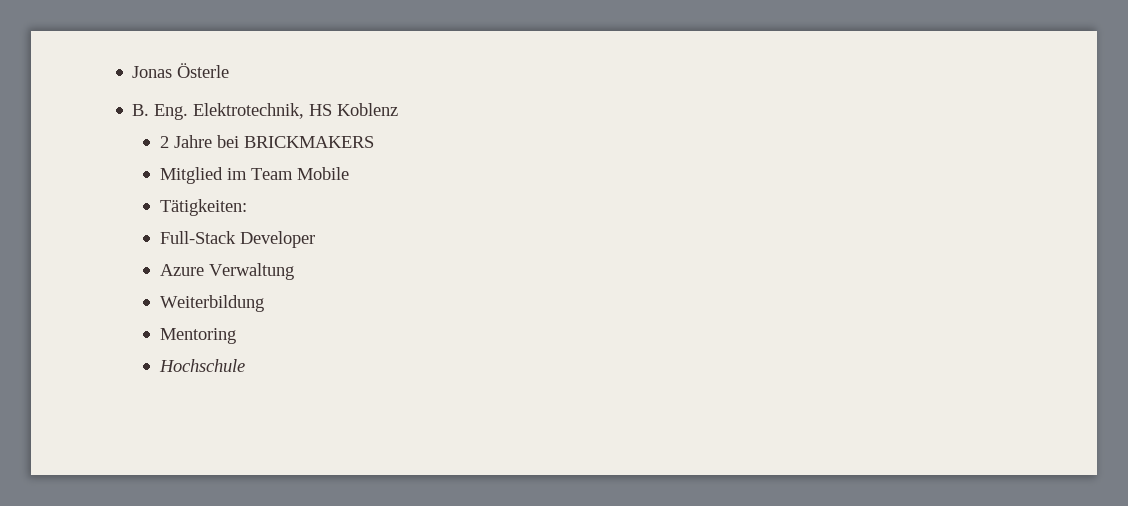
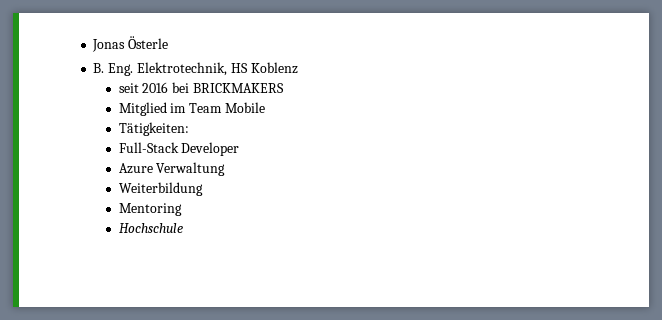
[160,135,213,148] 2 Jahre -> [118,82,169,93] seit 2016

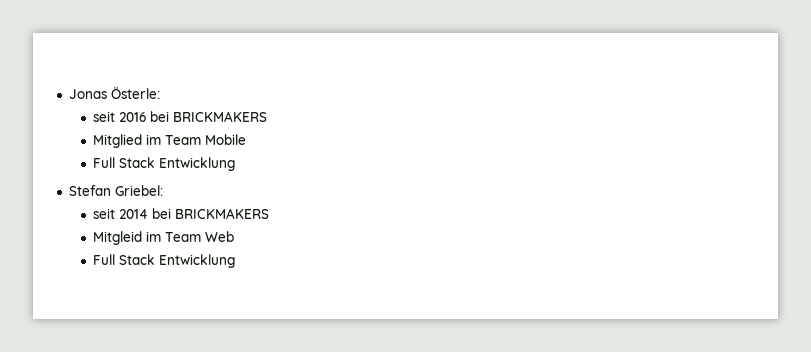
[128,36,169,49] [93,62,298,76] Österle // B. Eng. Elektrotechnik, HS Koblenz -> [110,87,160,99] Österle:
[118,122,189,136] [118,142,240,156] [118,162,226,176] [118,182,203,196] [118,203,182,216] [118,223,183,233] Tätigkeiten: // Full-Stack Developer // Azure Verwaltung // Weiterbildung // Mentoring // Hochschule -> [93,157,236,171] [68,185,163,196] [93,208,270,219] [93,231,235,245] [93,254,236,268] Full Stack Entwicklung // Stefan Griebel: // seit 2014 bei BRICKMAKERS // Mitgleid im Team Web // Full Stack Entwicklung

